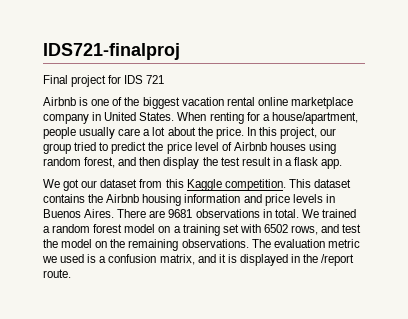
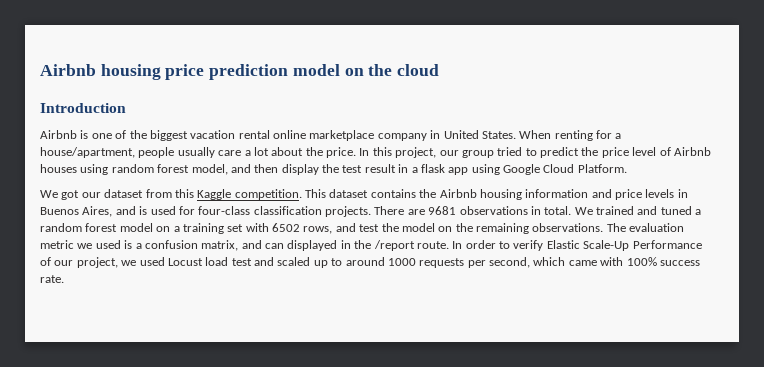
[43,43,180,60] [43,75,165,87] IDS721-finalproj // Final project for IDS 721 -> [40,64,440,80] [40,103,126,113] Airbnb housing price prediction model on the cloud // Introduction
[84,157,116,168] forest, -> [157,164,228,175] forest model,
[321,159,343,169] app. -> [448,164,627,175] app using Google Cloud Platform.
[84,209,115,218] Aires. -> [82,206,371,217] Aires, and is used for four-class classification projects.
(356, 213) none -> [637,206,692,215] and tuned
[218,254,237,263] it is -> [265,243,284,249] can
(71, 273) none -> [452,240,702,251] [40,257,700,268] [40,275,64,283] In order to verify Elastic Scale-Up Performance of our project, we used Locust load test and scaled up to around 1000 requests per second, which came with 100% success rate.

